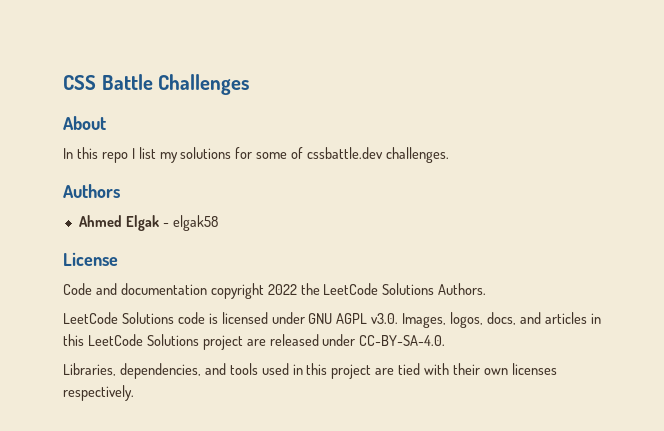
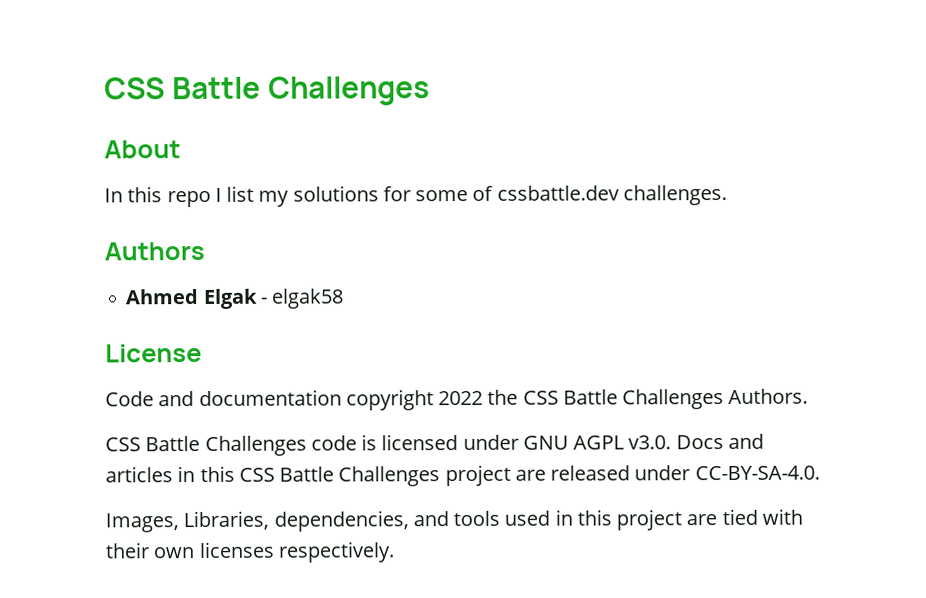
[323,283,487,295] [63,312,174,324] LeetCode Solutions Authors. // LeetCode Solutions -> [522,388,809,410] [105,435,307,456] CSS Battle Challenges Authors. // CSS Battle Challenges
[402,312,517,328] Images, logos, docs, -> [675,435,724,450] Docs
[87,334,199,346] LeetCode Solutions -> [238,466,441,487] CSS Battle Challenges
(446, 340) none -> [105,513,179,533] Images,

